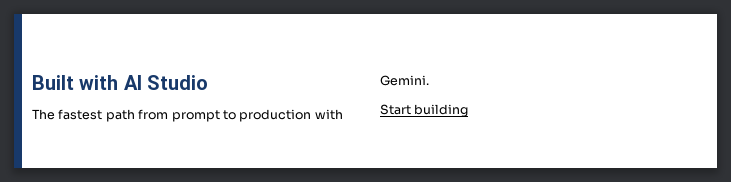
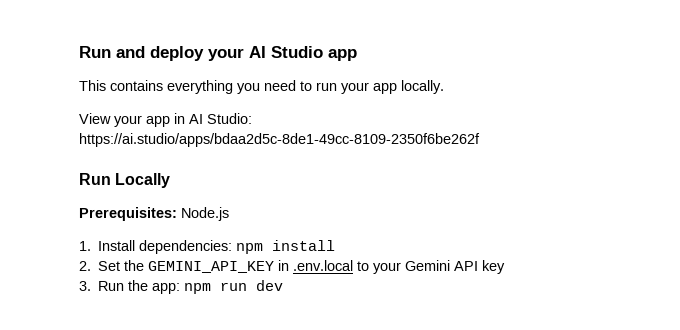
[32,75,209,90] [32,109,343,122] [380,75,429,86] [380,104,469,117] Built with AI Studio // The fastest path from prompt to production with Gemini. // Start building -> [79,46,357,61] [79,80,444,94] [79,113,252,127] [79,133,480,147] [79,173,171,188] [79,207,229,221] [79,240,336,254] [79,260,506,274] [79,280,284,294] Run and deploy your AI Studio app // This contains everything you need to run your app locally. // View your app in AI Studio: https://ai.studio/apps/bdaa2d5c-8de1-49cc-8109-2350f6be262f // Run Locally // Prerequisites: Node.js // 1. Install dependencies: npm install // 2. Set the GEMINI_API_KEY in .env.local to your Gemini API key // 3. Run the app: npm run dev

